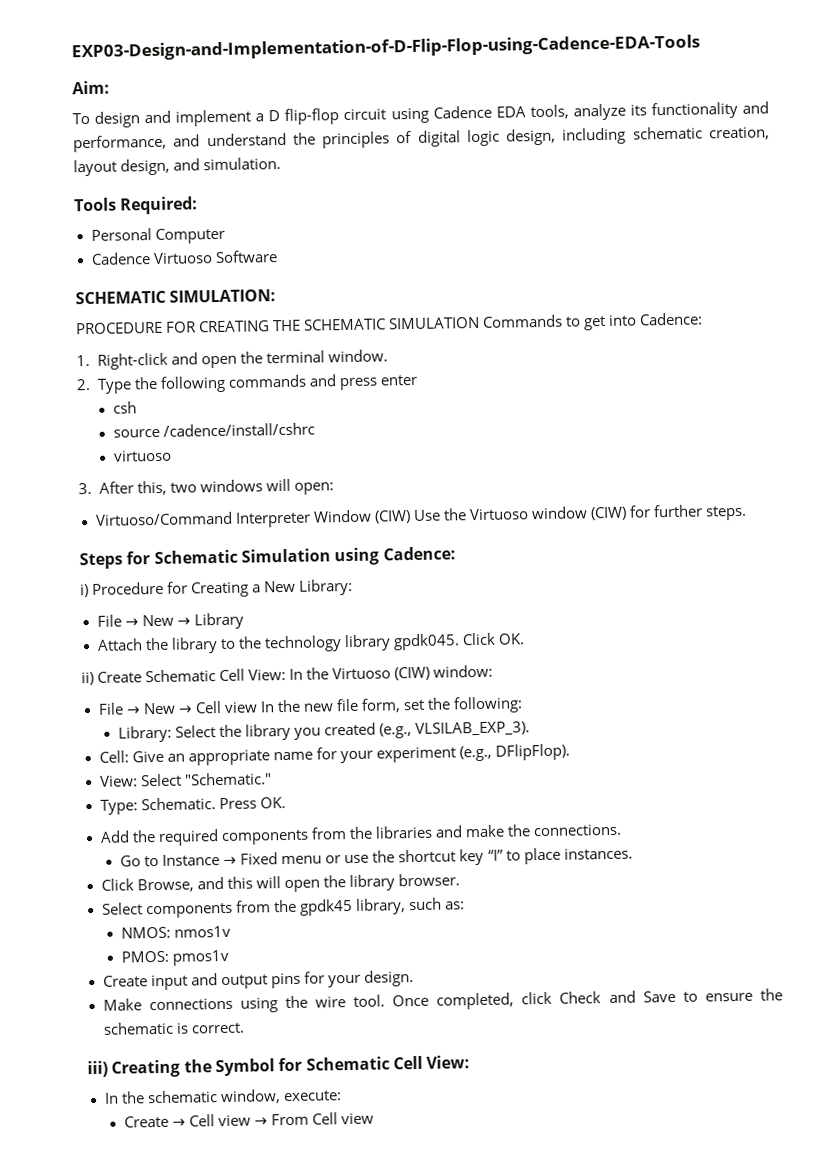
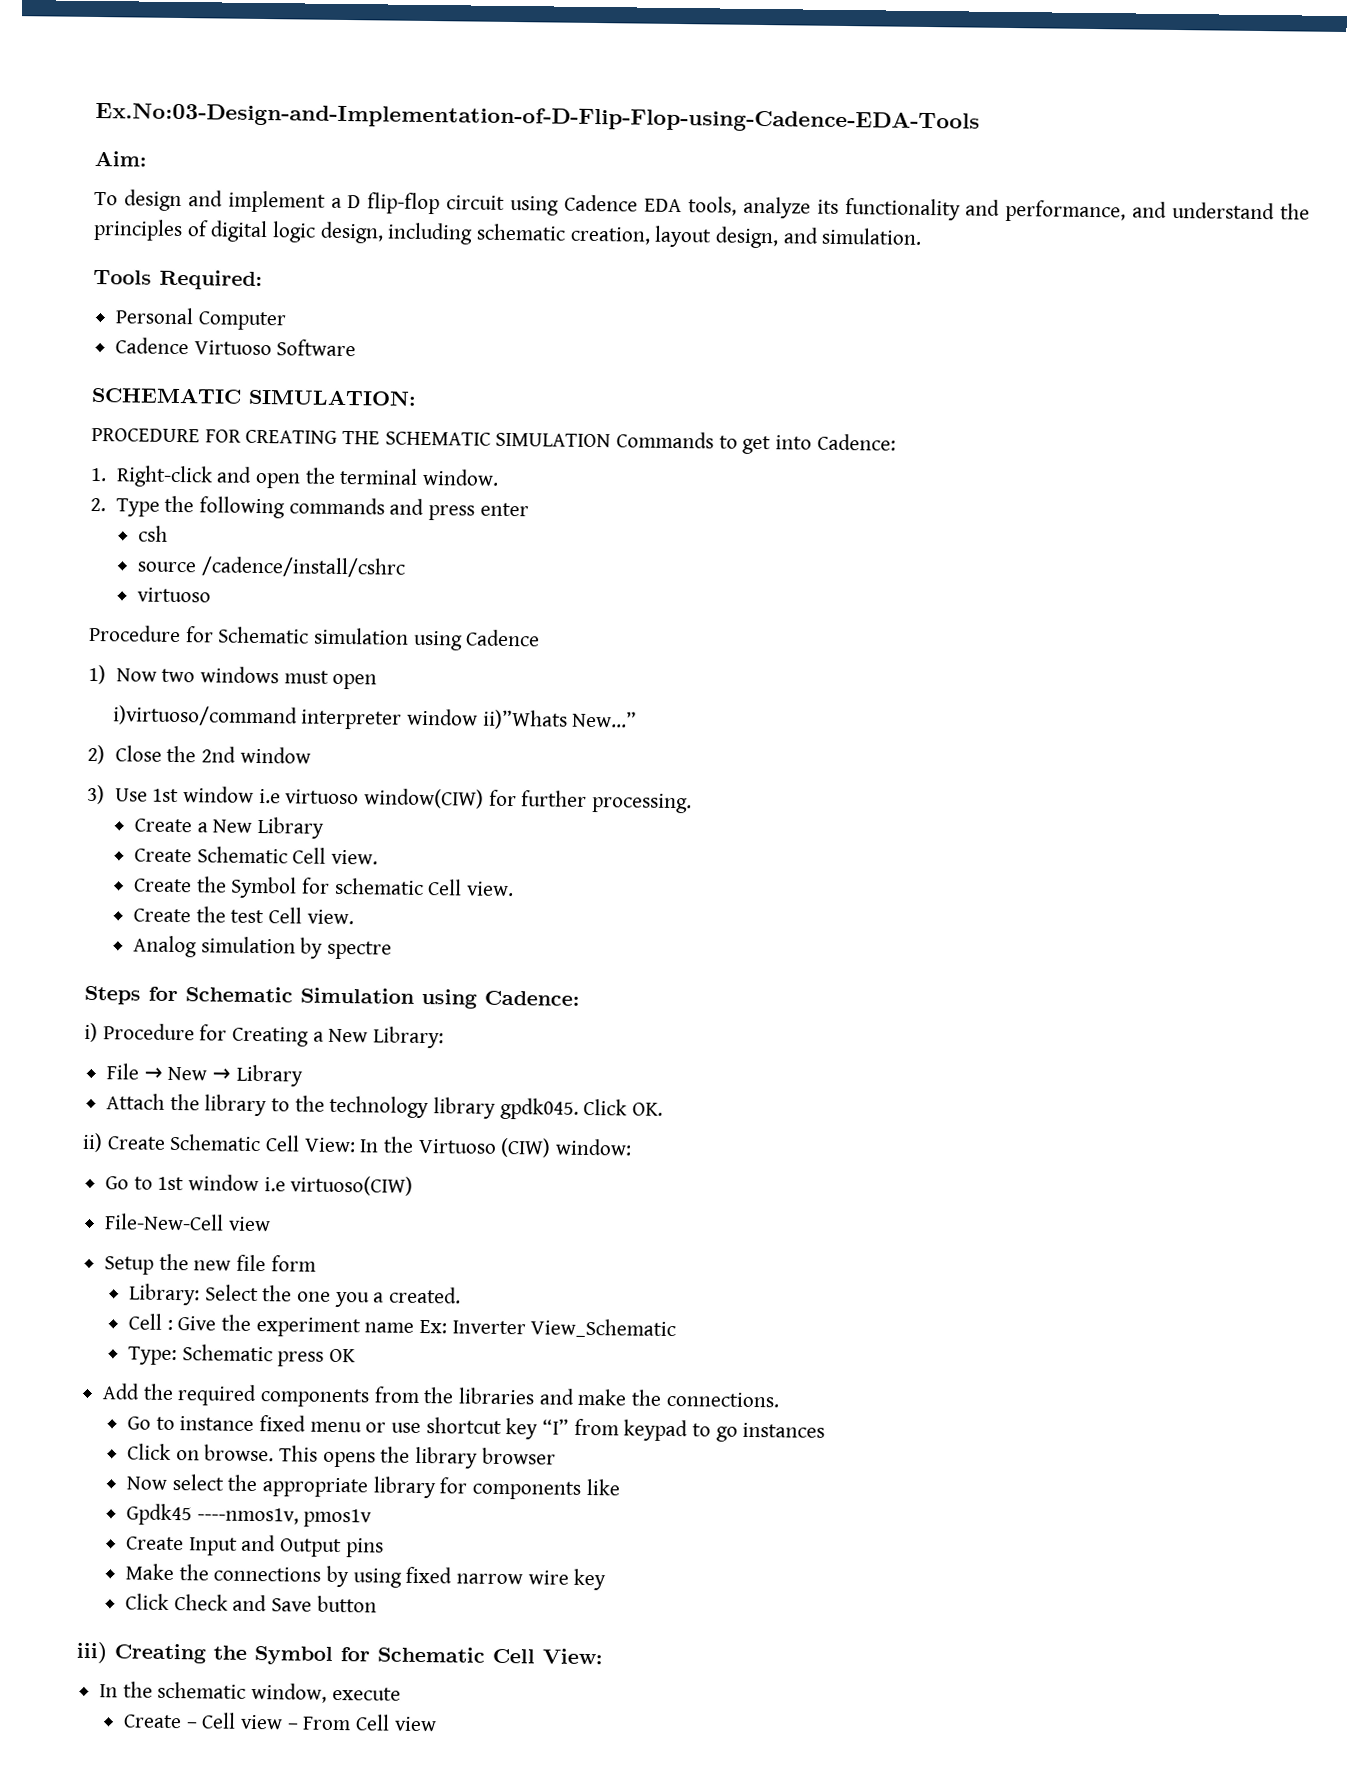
[71,34,700,62] EXP03-Design-and-Implementation-of-D-Flip-Flop-using-Cadence-EDA-Tools -> [95,102,980,134] Ex.No:03-Design-and-Implementation-of-D-Flip-Flop-using-Cadence-EDA-Tools
[78,478,334,496] [94,504,748,528] 3. After this, two windows will open: // Virtuoso/Command Interpreter Window (CIW) Use the Virtuoso window (CIW) for further steps. -> [89,624,541,651] [88,664,378,690] [112,705,638,730] [87,744,311,765] [87,784,692,814] [133,816,324,839] [133,846,378,865] [133,876,514,899] [132,906,354,925] [132,935,392,960] Procedure for Schematic simulation using Cadence // 1) Now two windows must open // i)virtuoso/command interpreter window ii)”Whats New…” // 2) Close the 2nd window // 3) Use 1st window i.e virtuoso window(CIW) for further processing. // Create a New Library // Create Schematic Cell view. // Create the Symbol for schematic Cell view. // Create the test Cell view. // Analog simulation by spectre
[97,700,275,715] File → New → Cell view In -> [105,1174,414,1196] [104,1213,271,1232] [104,1256,155,1275] Go to 1st window i.e virtuoso(CIW) // File-New-Cell view // Setup
[361,696,524,714] form, set the following: -> [270,1255,316,1272] form
[245,721,531,741] [98,743,570,766] [99,772,272,787] [99,797,286,815] library you created (e.g., VLSILAB_EXP_3). // Cell: Give an appropriate name for your experiment (e.g., DFlipFlop). // View: Select "Schematic." // Type: Schematic. Press OK. -> [296,1286,461,1308] [127,1313,677,1339] [127,1344,356,1367] one you a created. // Cell : Give the experiment name Ex: Inverter View_Schematic // Type: Schematic press OK
[162,852,279,866] Instance → Fixed -> [179,1415,306,1432] instance fixed
[372,850,396,863] the -> (421, 1427) none
[505,847,633,865] [100,873,460,893] [101,897,465,919] [120,925,232,939] [120,949,230,966] [102,970,414,991] [102,988,784,1013] [102,1021,245,1035] to place instances. // Click Browse, and this will open the library browser. // Select components from the gpdk45 library, such as: // NMOS: nmos1v // PMOS: pmos1v // Create input and output pins for your design. // Make connections using the wire tool. Once completed, click Check and Save to ensure the schematic is correct. -> [573,1418,826,1442] [126,1443,556,1469] [125,1474,620,1500] [125,1503,373,1528] [125,1534,384,1558] [124,1563,607,1591] [124,1593,377,1613] from keypad to go instances // Click on browse. This opens the library browser // Now select the appropriate library for components like // Gpdk45 ----nmos1v, pmos1v // Create Input and Output pins // Make the connections by using fixed narrow wire key // Click Check and Save button
[282,1090,342,1102] [123,1114,269,1128] execute: // Create → Cell view → -> [331,1686,401,1701] [122,1712,299,1730] execute // Create – Cell view –

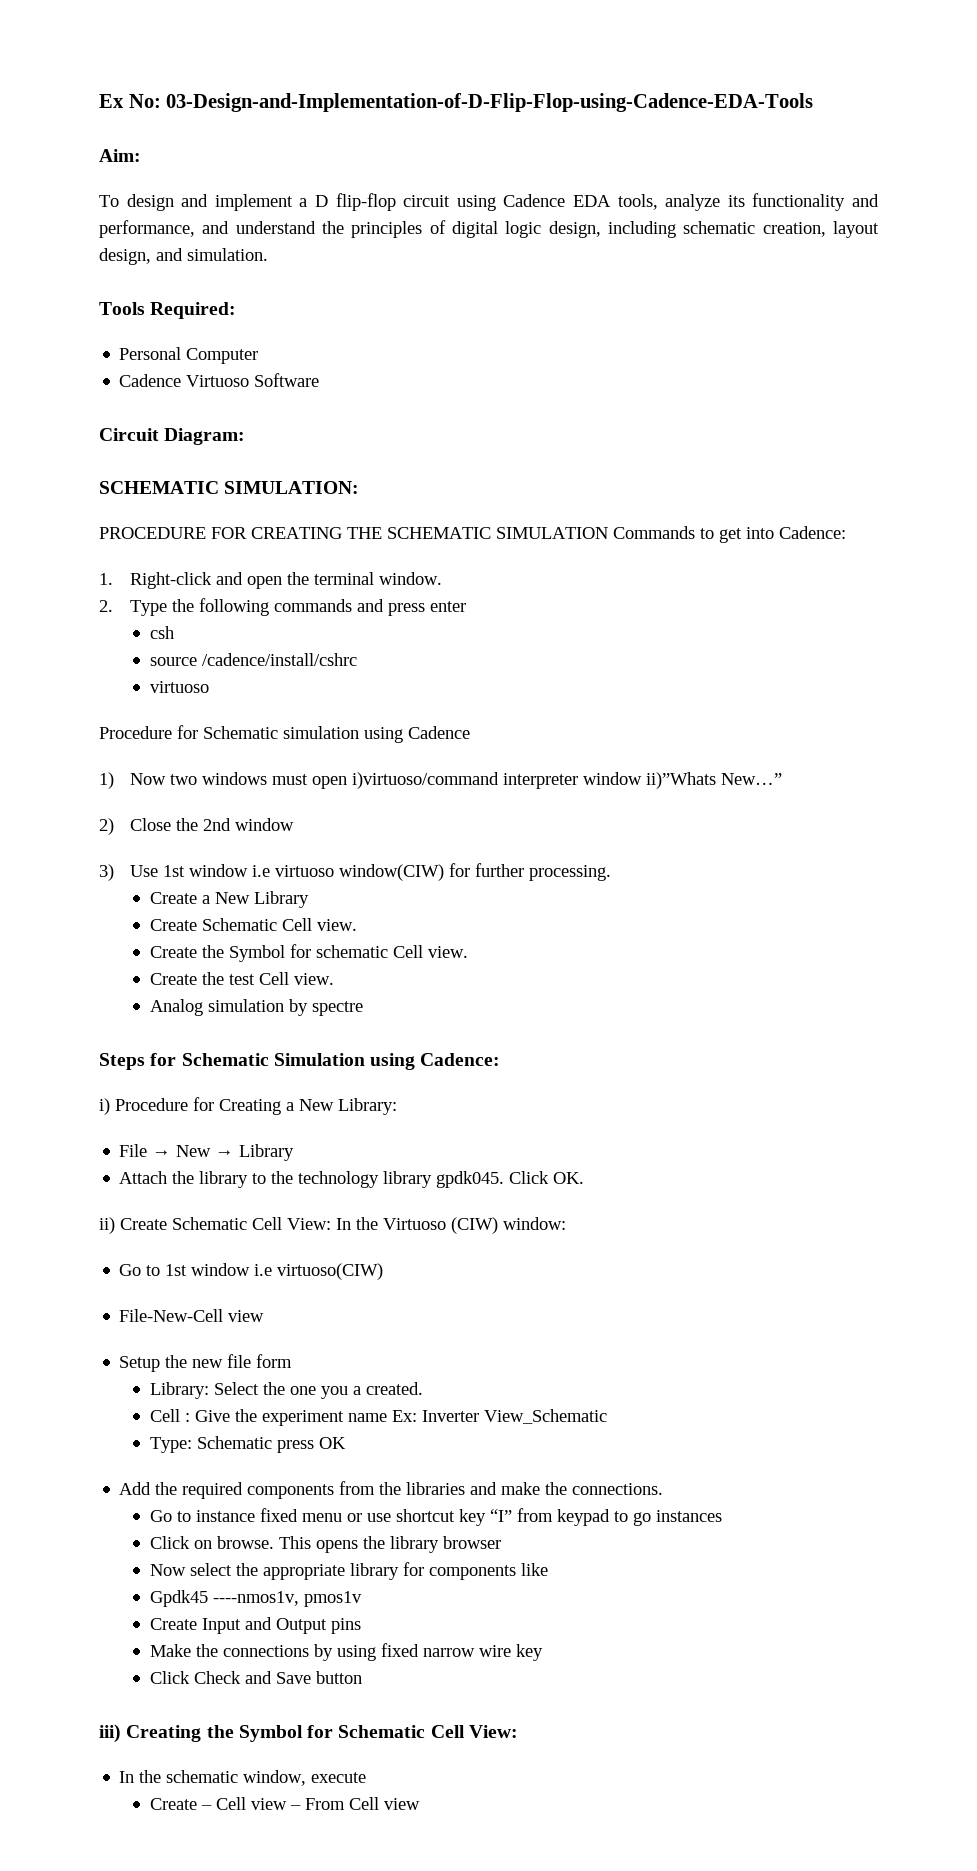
[95,102,980,134] Ex.No:03-Design-and-Implementation-of-D-Flip-Flop-using-Cadence-EDA-Tools -> [99,93,814,112] Ex No: 03-Design-and-Implementation-of-D-Flip-Flop-using-Cadence-EDA-Tools
(357, 348) none -> [99,428,246,445] // Circuit Diagram:
(378, 681) // -> (347, 782) none

